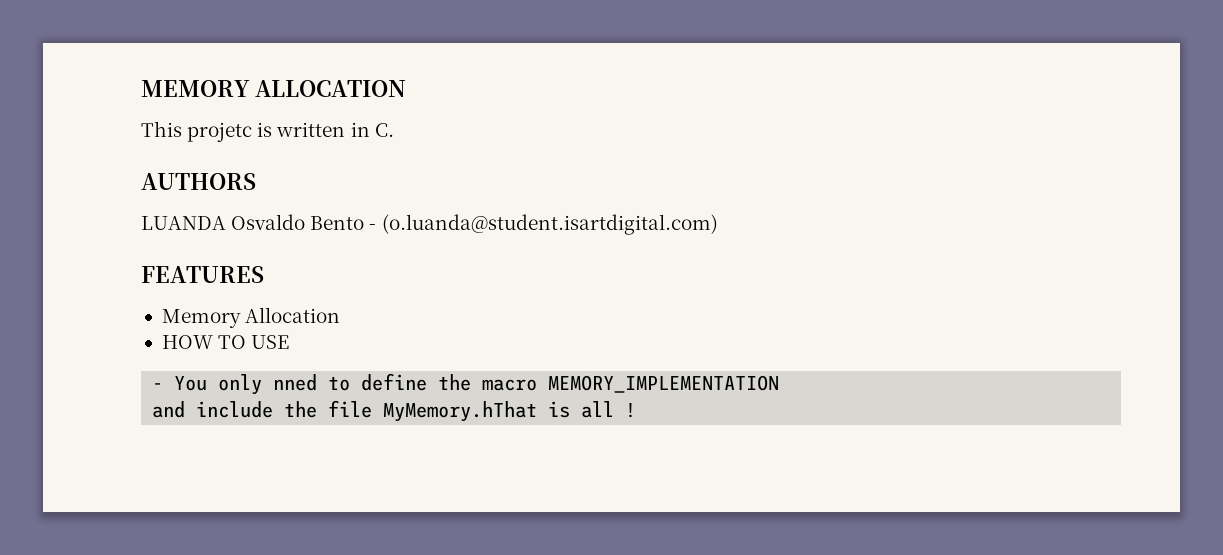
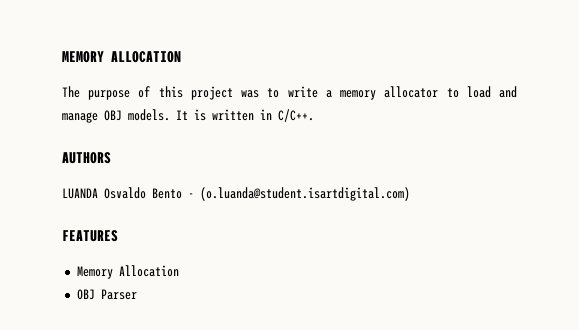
[141,121,253,142] This projetc -> [62,86,517,100] [62,109,188,123] The purpose of this project was to write a memory allocator to load and manage OBJ models. It
[374,123,394,137] C. -> [278,109,314,122] C/C++.
[161,335,290,349] [152,373,780,395] [152,400,637,422] HOW TO USE // - You only nned to define the macro MEMORY_IMPLEMENTATION // and include the file MyMemory.hThat is all ! -> [76,289,137,300] OBJ Parser

